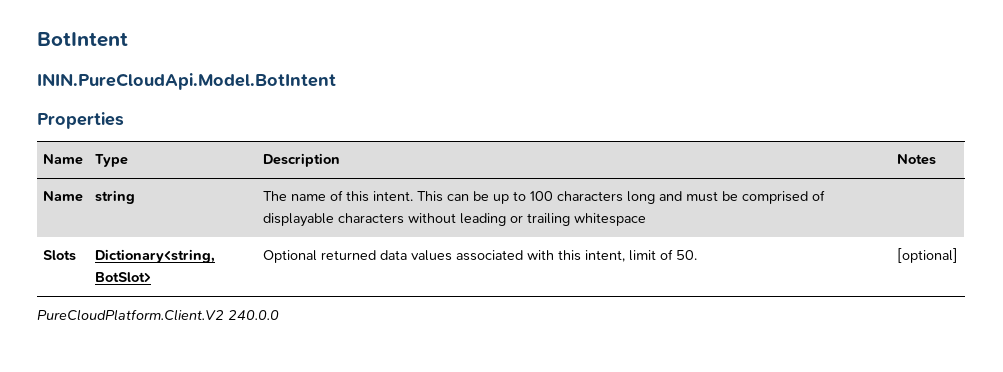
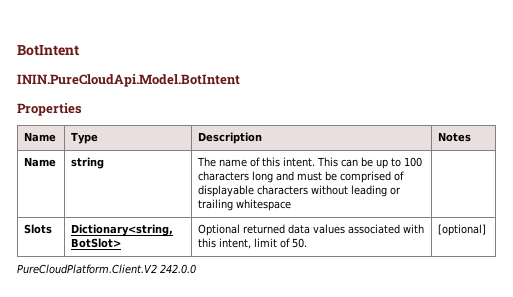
[228,310,279,320] 240.0.0 -> [160,264,196,274] 242.0.0

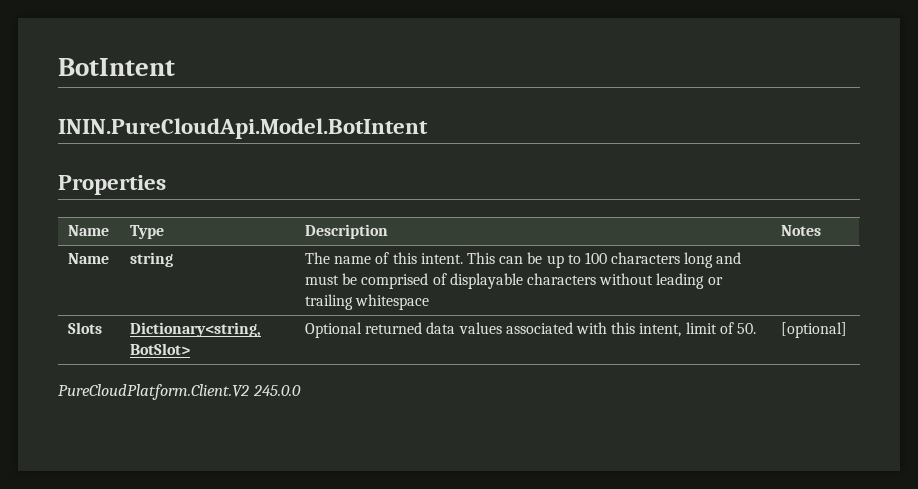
[160,264,196,274] 242.0.0 -> [252,385,301,396] 245.0.0

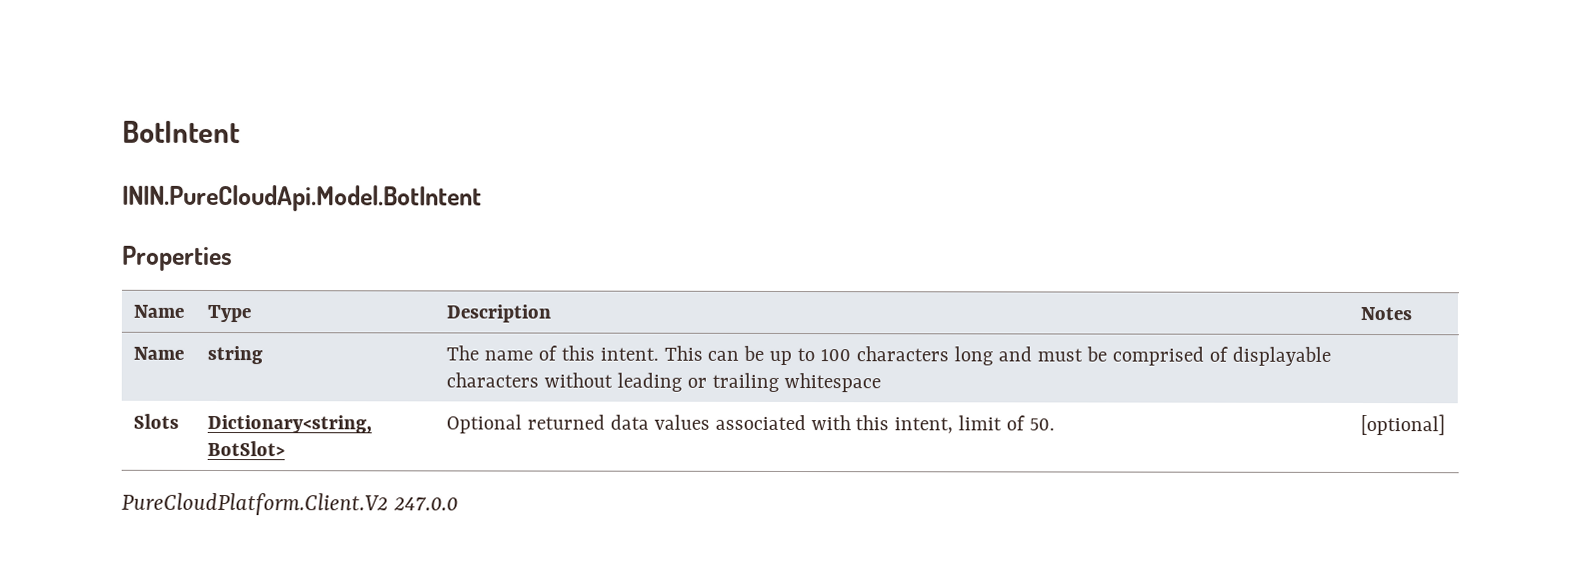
[252,385,301,396] 245.0.0 -> [392,496,458,511] 247.0.0

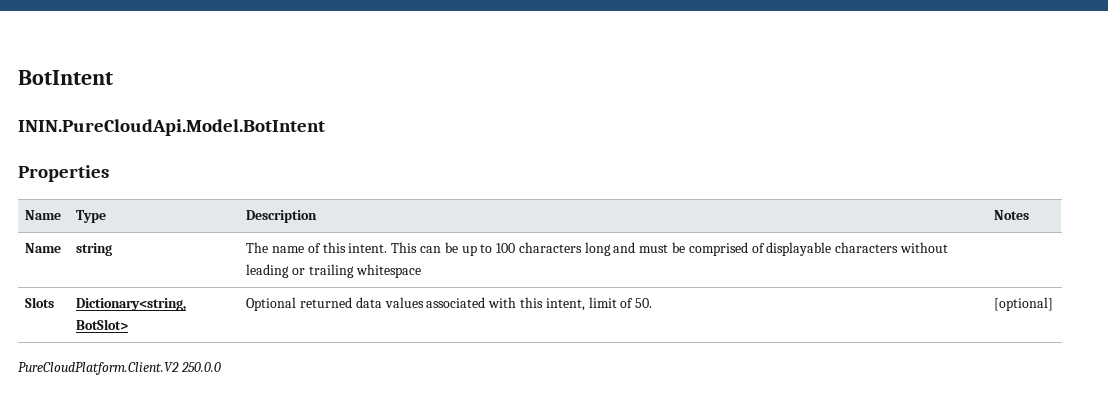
[392,496,458,511] 247.0.0 -> [180,362,221,372] 250.0.0

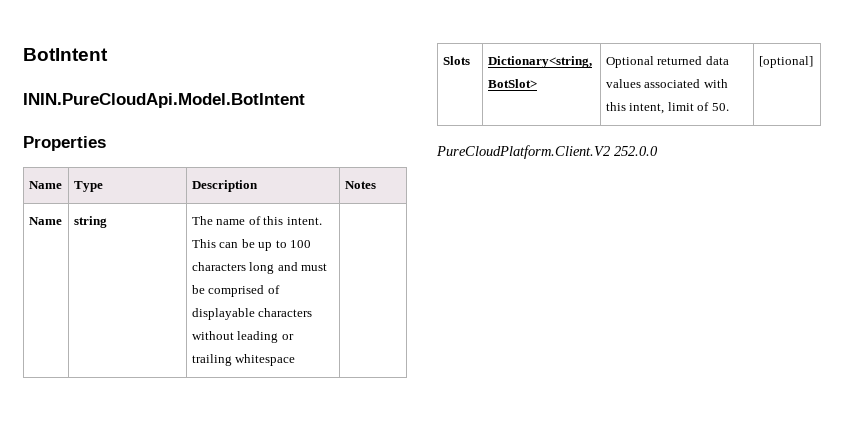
[180,362,221,372] 250.0.0 -> [614,146,658,156] 252.0.0

